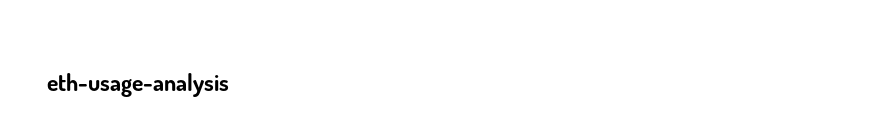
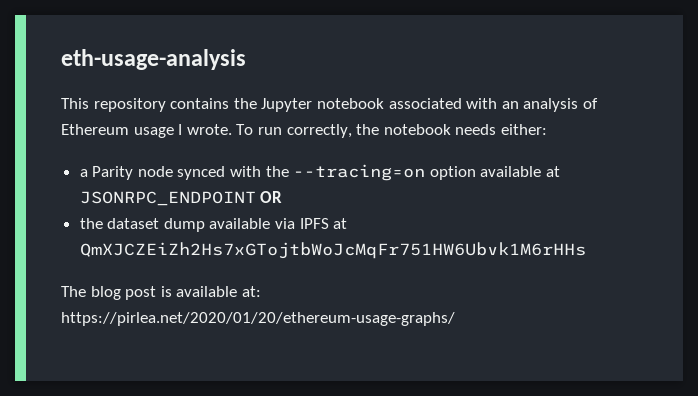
(229, 85) none -> [61,98,598,112] [61,124,547,138] [79,164,561,181] [79,191,283,206] [79,218,348,232] [79,242,586,259] [61,286,261,300] [61,312,455,326] // This repository contains the Jupyter notebook associated with an analysis of Ethereum usage I wrote. To run correctly, the notebook needs either: // a Parity node synced with the --tracing=on option available at JSONRPC_ENDPOINT OR // the dataset dump available via IPFS at QmXJCZEiZh2Hs7xGTojtbWoJcMqFr751HW6Ubvk1M6rHHs // The blog post is available at: https://pirlea.net/2020/01/20/ethereum-usage-graphs/

